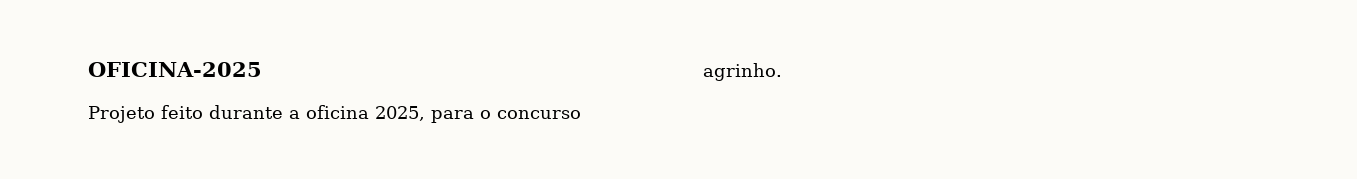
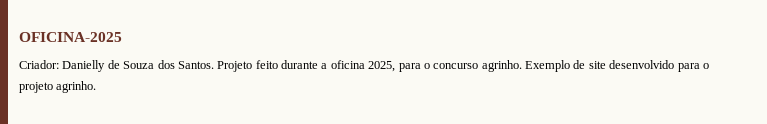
(262, 69) none -> [19,60,214,72] Criador: Danielly de Souza dos Santos.
(782, 72) none -> [525,60,709,72] [19,81,97,93] Exemplo de site desenvolvido para o projeto agrinho.

